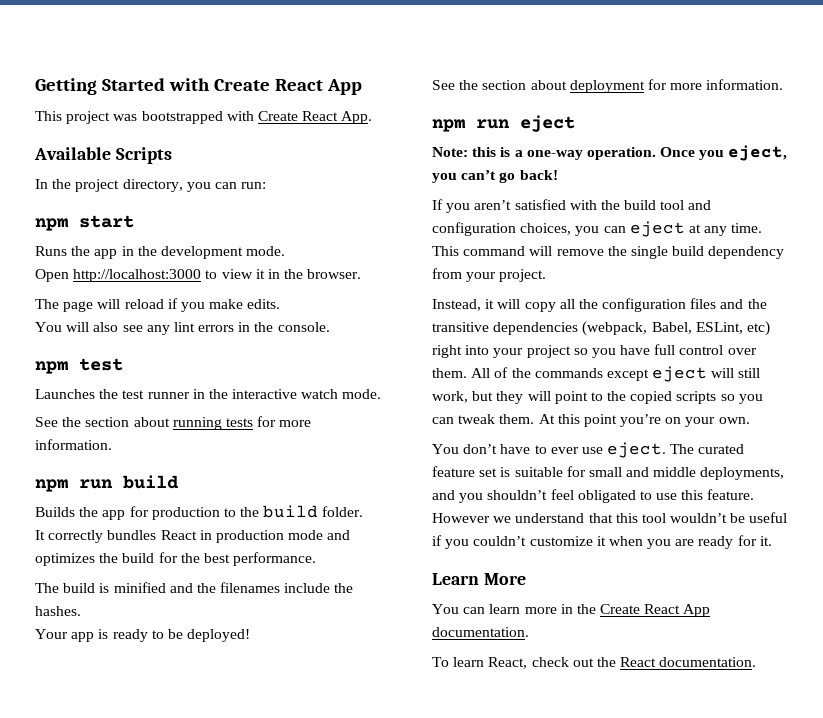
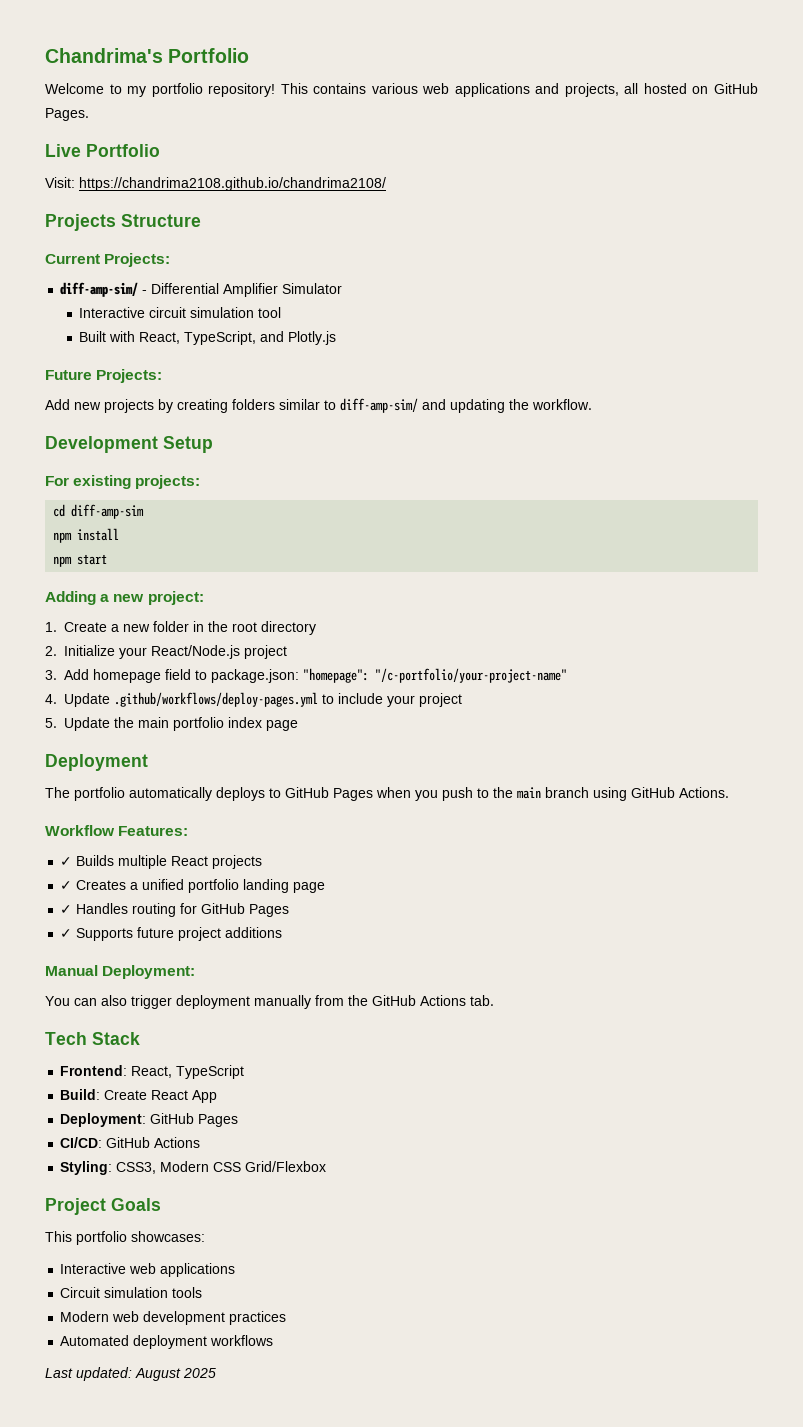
[35,78,362,95] [35,111,373,124] [34,147,172,164] [35,179,267,192] [35,215,134,231] [35,246,286,259] [35,269,362,282] [35,298,281,312] [35,322,330,335] [35,358,123,374] [35,389,382,399] [35,416,312,430] [35,439,112,450] [35,475,179,492] [35,505,364,520] [35,530,351,543] [35,552,317,566] [35,582,354,593] [35,606,81,616] [35,629,251,642] [432,79,784,93] [432,115,575,132] [432,145,788,161] [432,170,558,183] [432,199,712,213] [432,221,763,237] [432,246,785,259] [432,268,547,282] [432,298,767,312] [432,321,770,336] [432,344,757,358] [432,366,761,382] [432,391,763,404] [432,414,750,427] [432,442,745,458] [432,466,785,480] [432,489,755,503] [432,512,788,523] [432,535,772,549] [432,573,526,585] [432,604,711,617] [432,627,529,637] [432,657,757,669] Getting Started with Create React App // This project was bootstrapped with Create React App. // Available Scripts // In the project directory, you can run: // npm start // Runs the app in the development mode. // Open http://localhost:3000 to view it in the browser. // The page will reload if you make edits. // You will also see any lint errors in the console. // npm test // Launches the test runner in the interactive watch mode. // See the section about running tests for more information. // npm run build // Builds the app for production to the build folder. // It correctly bundles React in production mode and optimizes the build for the best performance. // The build is minified and the filenames include the hashes. // Your app is ready to be deployed! // See the section about deployment for more information. // npm run eject // Note: this is a one-way operation. Once you eject, you can’t go back! // If you aren’t satisfied with the build tool and configuration choices, you can eject at any time. This command will remove the single build dependency from your project. // Instead, it will copy all the configuration files and the transitive dependencies (webpack, Babel, ESLint, etc) right into your project so you have full control over them. All of the commands except eject will still work, but they will point to the copied scripts so you can tweak them. At this point you’re on your own. // You don’t have to ever use eject. The curated feature set is suitable for small and middle deployments, and you shouldn’t feel obligated to use this feature. However we understand that this tool wouldn’t be useful if you couldn’t customize it when you are ready for it. // Learn More // You can learn more in the Create React App documentation. // To learn React, check out the React documentation. -> [45,48,250,63] [45,83,758,97] [45,108,89,121] [45,144,160,157] [45,177,386,191] [45,214,201,231] [45,253,171,267] [60,282,343,297] [79,307,282,318] [79,331,337,345] [45,369,163,383] [45,398,592,413] [45,436,213,453] [45,475,201,489] [53,504,145,519] [53,528,120,543] [53,554,108,567] [45,591,204,605] [45,621,316,635] [45,645,287,659] [45,668,567,683] [45,692,462,707] [45,717,298,731] [45,754,148,771] [45,787,729,801] [45,825,189,836] [60,855,263,869] [60,879,326,893] [60,903,290,917] [60,927,283,941] [45,965,196,979] [45,995,494,1009] [45,1032,140,1045] [60,1065,245,1079] [60,1089,218,1103] [60,1113,239,1127] [60,1137,201,1148] [60,1161,327,1175] [45,1198,161,1215] [45,1231,205,1245] [60,1263,236,1277] [60,1287,203,1298] [60,1311,287,1325] [60,1335,274,1349] [45,1367,216,1381] Chandrima's Portfolio // Welcome to my portfolio repository! This contains various web applications and projects, all hosted on GitHub Pages. // Live Portfolio // Visit: https://chandrima2108.github.io/chandrima2108/ // Projects Structure // Current Projects: // diff-amp-sim/ - Differential Amplifier Simulator // Interactive circuit simulation tool // Built with React, TypeScript, and Plotly.js // Future Projects: // Add new projects by creating folders similar to diff-amp-sim/ and updating the workflow. // Development Setup // For existing projects: // cd diff-amp-sim // npm install // npm start // Adding a new project: // 1. Create a new folder in the root directory // 2. Initialize your React/Node.js project // 3. Add homepage field to package.json: "homepage": "/c-portfolio/your-project-name" // 4. Update .github/workflows/deploy-pages.yml to include your project // 5. Update the main portfolio index page // Deployment // The portfolio automatically deploys to GitHub Pages when you push to the main branch using GitHub Actions. // Workflow Features: // ✓ Builds multiple React projects // ✓ Creates a unified portfolio landing page // ✓ Handles routing for GitHub Pages // ✓ Supports future project additions // Manual Deployment: // You can also trigger deployment manually from the GitHub Actions tab. // Tech Stack // Frontend: React, TypeScript // Build: Create React App // Deployment: GitHub Pages // CI/CD: GitHub Actions // Styling: CSS3, Modern CSS Grid/Flexbox // Project Goals // This portfolio showcases: // Interactive web applications // Circuit simulation tools // Modern web development practices // Automated deployment workflows // Last updated: August 2025

